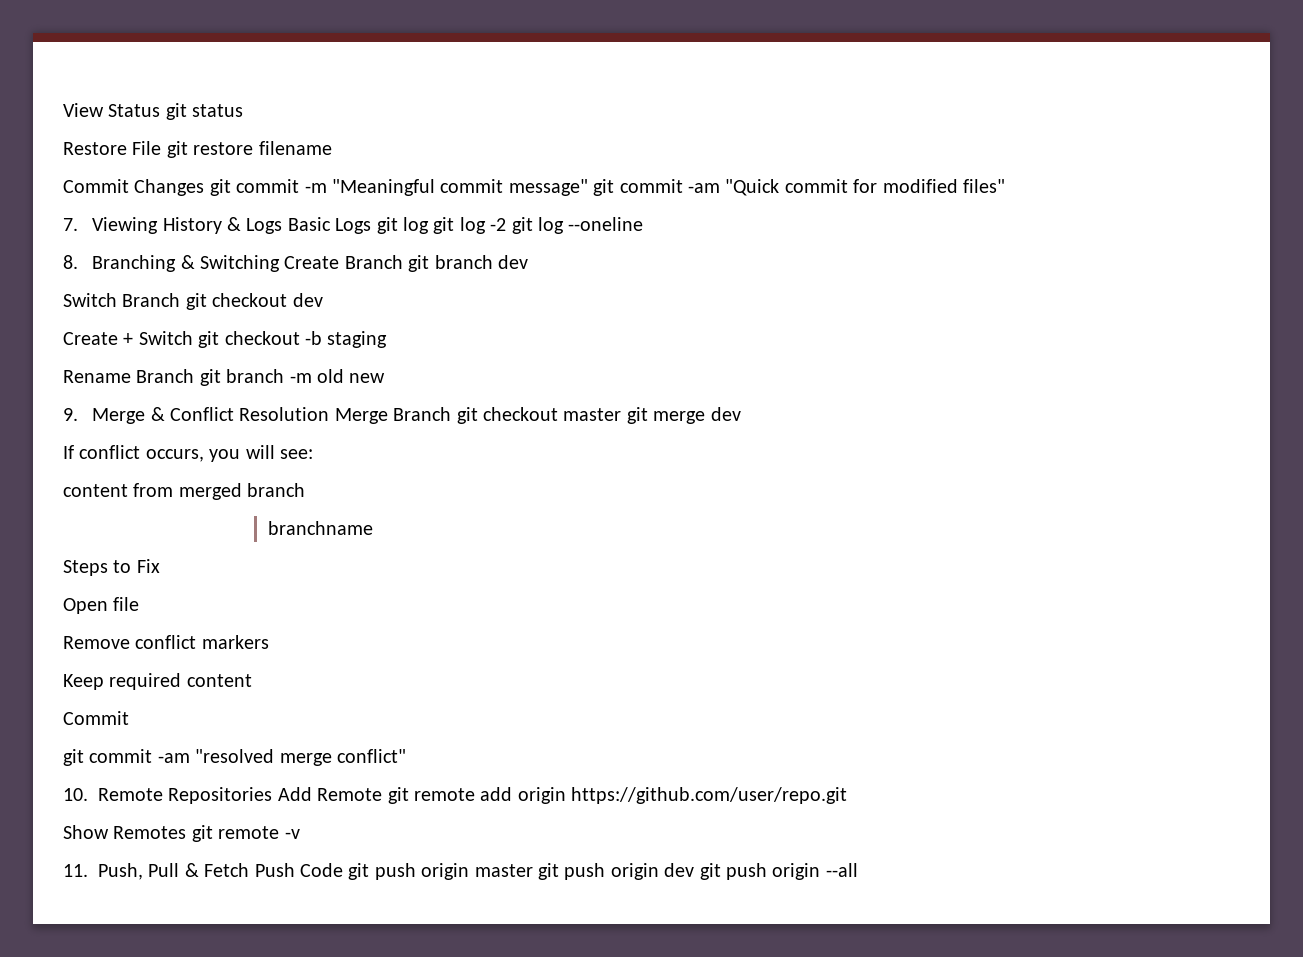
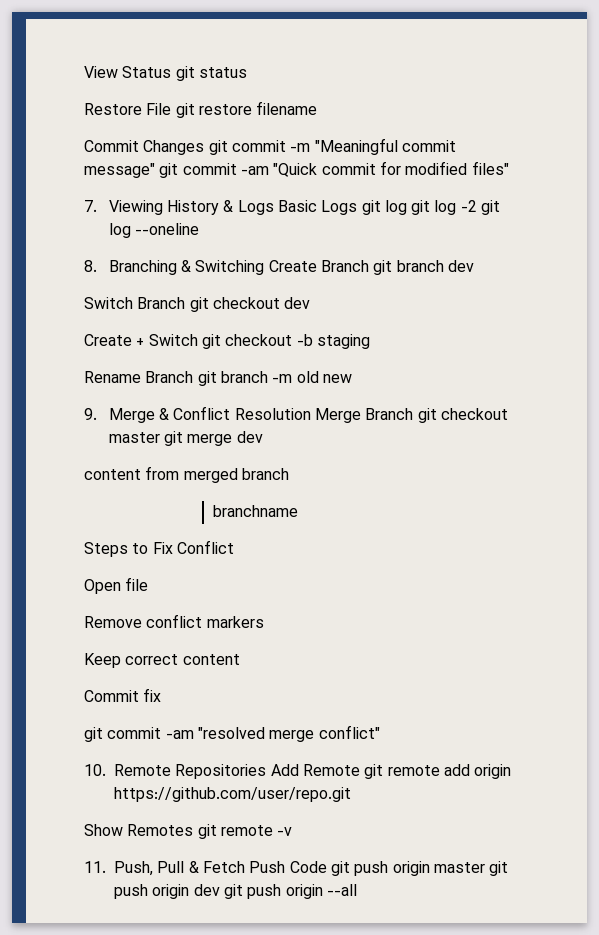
[63,445,313,462] // If conflict occurs, you will see: -> (263, 437) none
(160, 566) none -> [176,540,234,554] Conflict
[109,673,182,690] required -> [125,654,179,665] correct
(129, 718) none -> [143,688,162,702] fix

